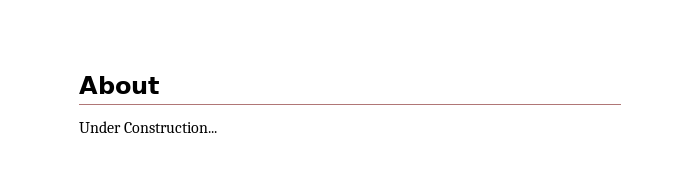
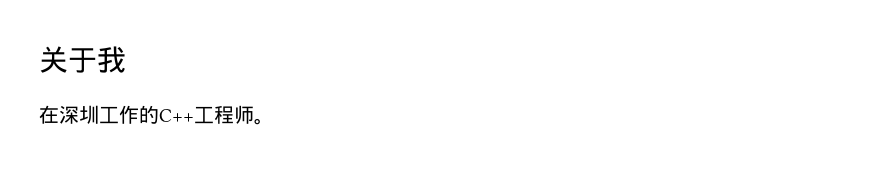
[79,76,159,94] [79,121,218,133] About // Under Construction... -> [39,46,126,73] [39,105,274,125] 关于我 // 在深圳工作的C++工程师。

